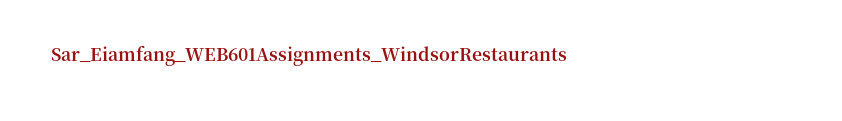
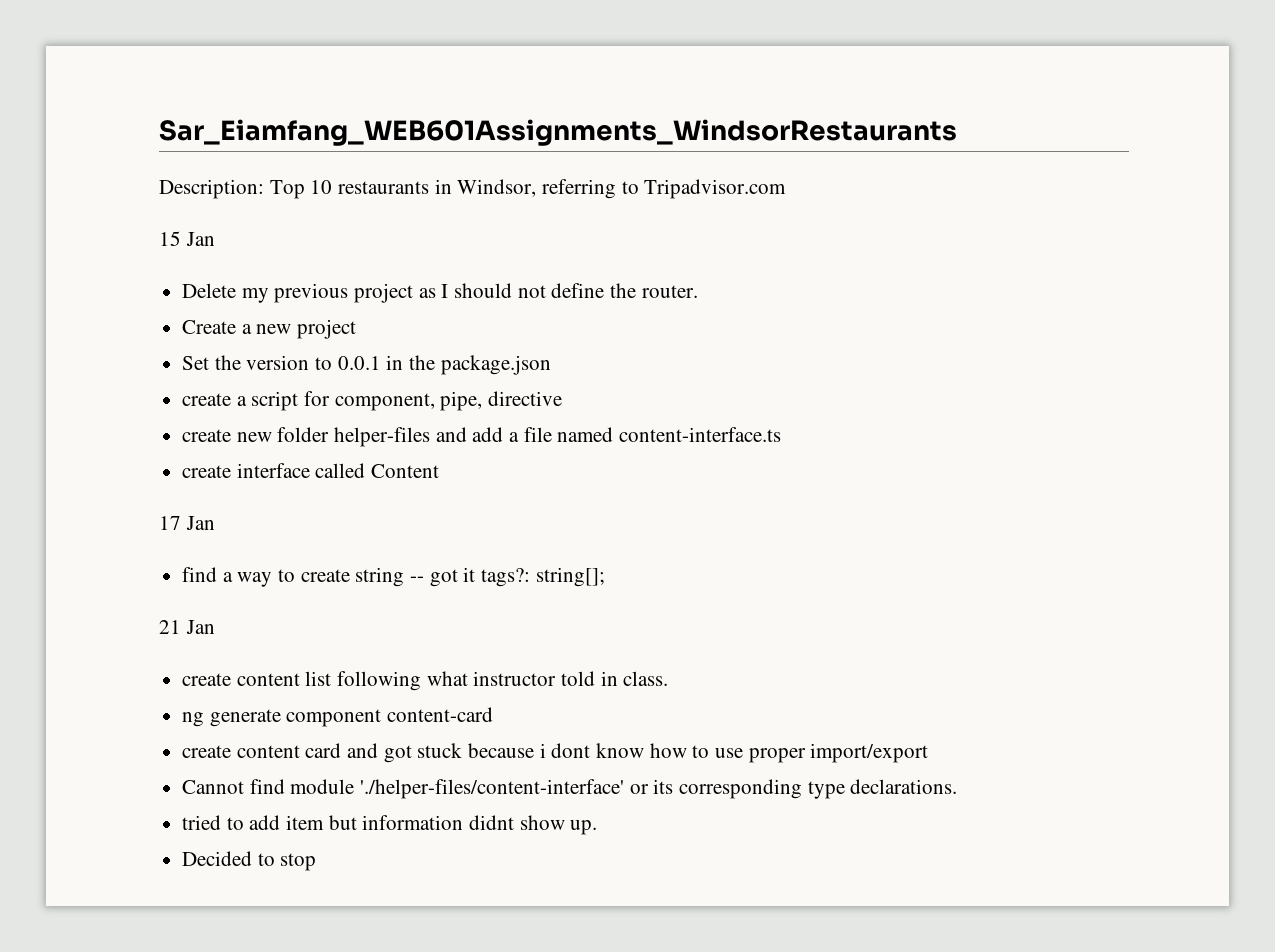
(567, 55) none -> [159,179,787,199] [159,231,215,246] [182,283,698,303] [182,319,357,339] [182,355,551,375] [182,391,563,411] [182,427,782,447] [182,463,440,478] [159,516,215,530] [182,567,605,587] [159,620,215,634] [182,671,669,691] [182,707,494,727] [182,743,929,763] [182,779,958,799] [182,815,598,835] [182,851,317,871] // Description: Top 10 restaurants in Windsor, referring to Tripadvisor.com // 15 Jan // Delete my previous project as I should not define the router. // Create a new project // Set the version to 0.0.1 in the package.json // create a script for component, pipe, directive // create new folder helper-files and add a file named content-interface.ts // create interface called Content // 17 Jan // find a way to create string -- got it tags?: string[]; // 21 Jan // create content list following what instructor told in class. // ng generate component content-card // create content card and got stuck because i dont know how to use proper import/export // Cannot find module './helper-files/content-interface' or its corresponding type declarations. // tried to add item but information didnt show up. // Decided to stop

